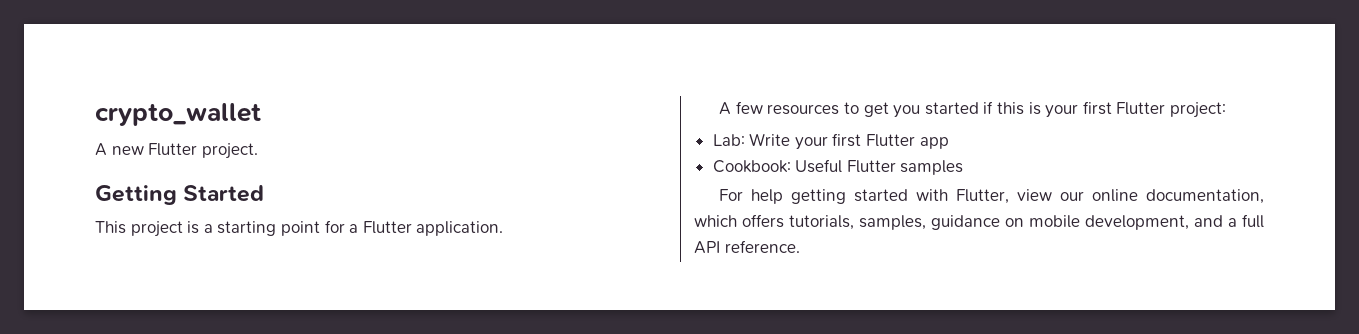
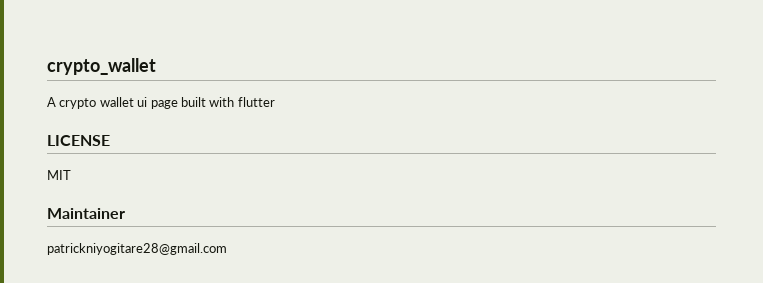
[111,143,258,159] [95,185,265,205] [95,220,504,237] [719,101,1226,118] [712,133,949,150] [712,159,964,175] [719,189,1264,204] [694,214,1264,230] [694,240,800,254] new Flutter project. // Getting Started // This project is a starting point for a Flutter application. // A few resources to get you started if this is your first Flutter project: // Lab: Write your first Flutter app // Cookbook: Useful Flutter samples // For help getting started with Flutter, view our online documentation, which offers tutorials, samples, guidance on mobile development, and a full API reference. -> [59,97,275,109] [47,135,110,146] [47,170,71,180] [47,208,125,219] [47,243,227,255] crypto wallet ui page built with flutter // LICENSE // MIT // Maintainer // patrickniyogitare28@gmail.com

